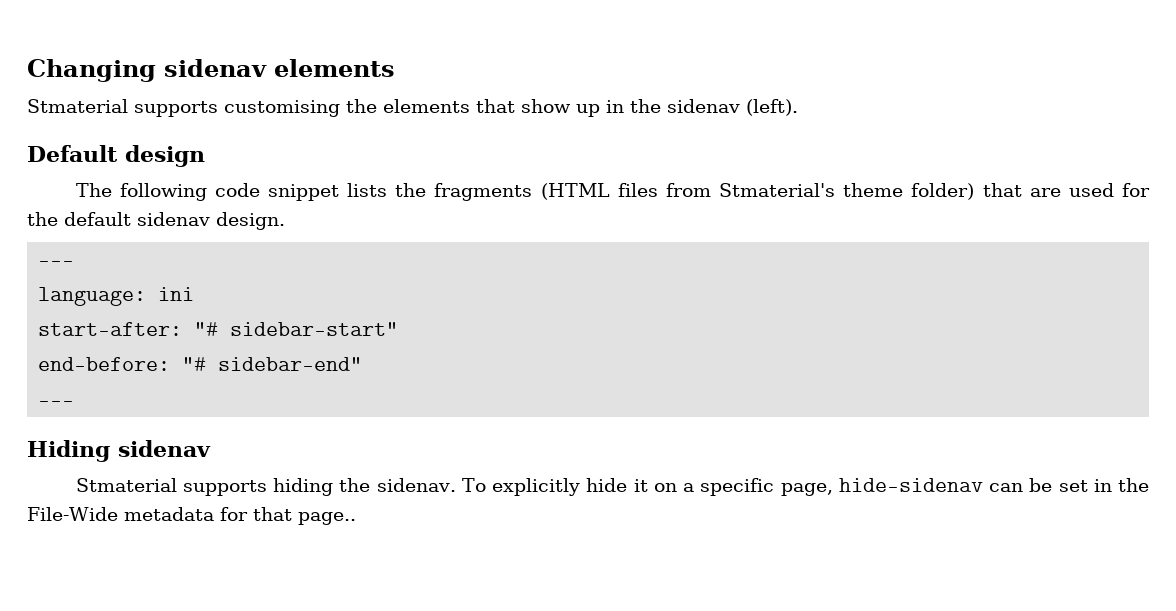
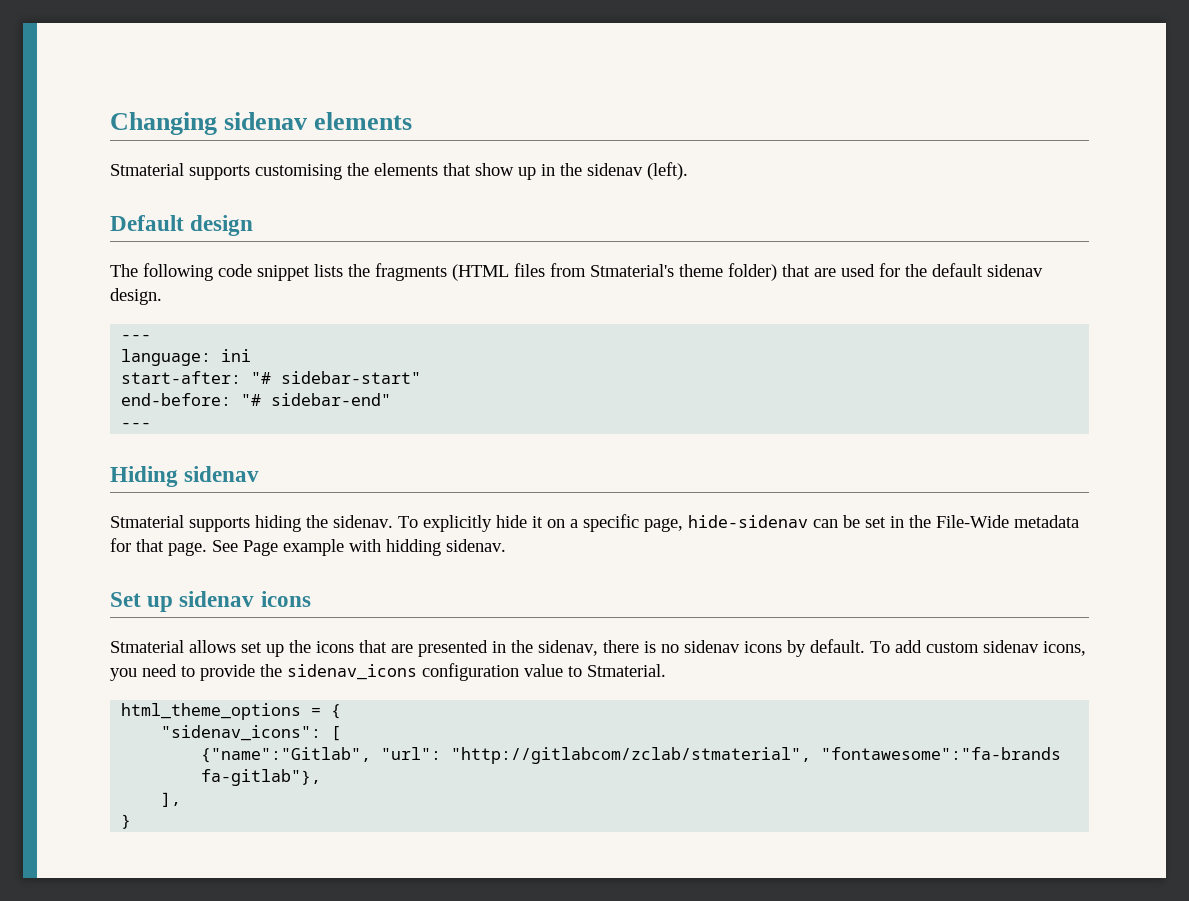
[297,512,356,525] page.. -> [168,539,506,556] [110,591,311,612] [110,639,1086,657] [110,663,666,681] [121,703,342,720] [161,725,342,741] [201,747,1062,764] [201,769,322,786] [161,792,182,807] [121,814,132,829] page. See Page example with hidding sidenav. // Set up sidenav icons // Stmaterial allows set up the icons that are presented in the sidenav, there is no sidenav icons by default. To add custom sidenav icons, you need to provide the sidenav_icons configuration value to Stmaterial. // html_theme_options = { // "sidenav_icons": [ // {"name":"Gitlab", "url": "http://gitlabcom/zclab/stmaterial", "fontawesome":"fa-brands fa-gitlab"}, // ], // }

